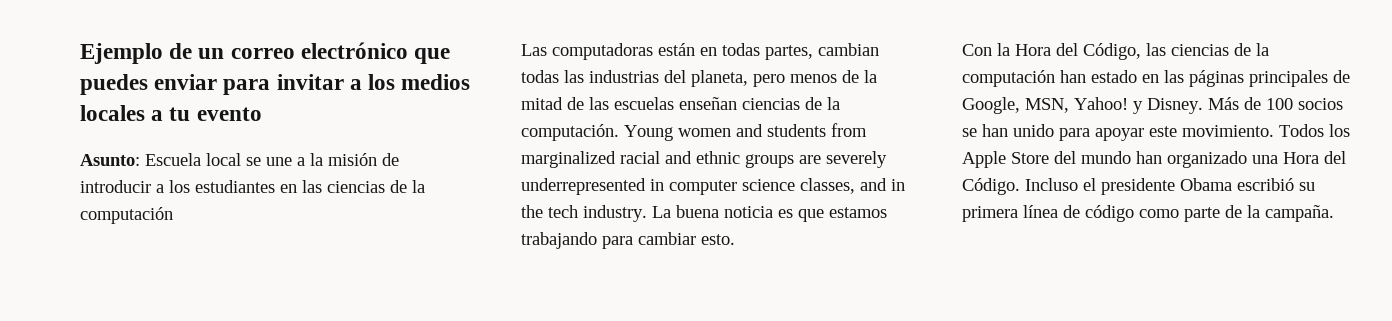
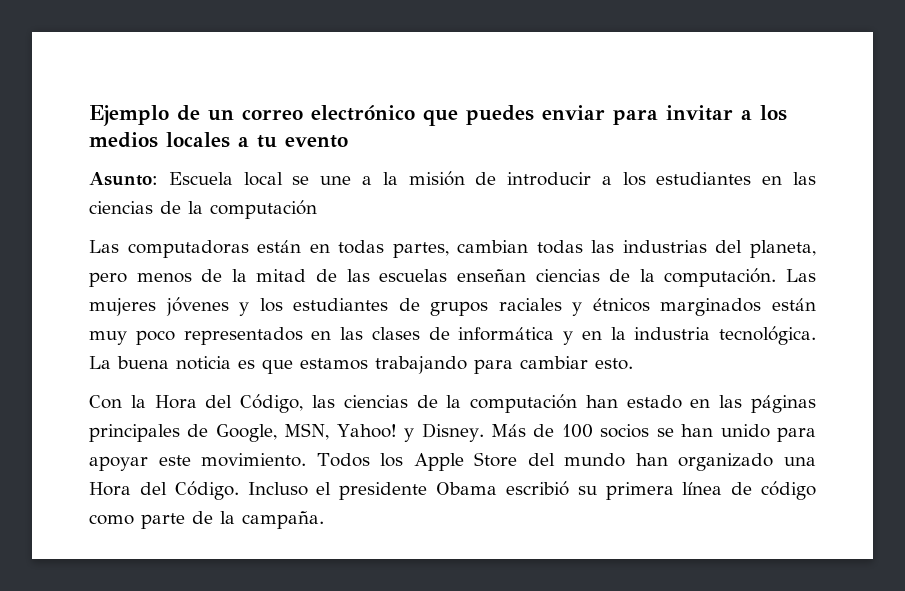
[624,123,867,141] [521,151,887,168] [521,178,905,195] [521,205,647,222] Young women and students from marginalized racial and ethnic groups are severely underrepresented in computer science classes, and in the tech industry. -> [786,269,817,282] [89,297,816,316] [89,326,816,345] Las mujeres jóvenes y los estudiantes de grupos raciales y étnicos marginados están muy poco representados en las clases de informática y en la industria tecnológica.

